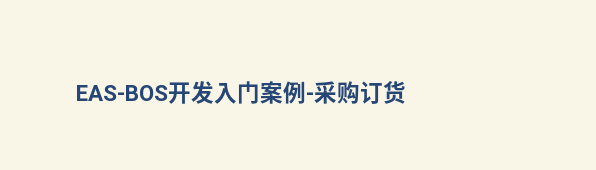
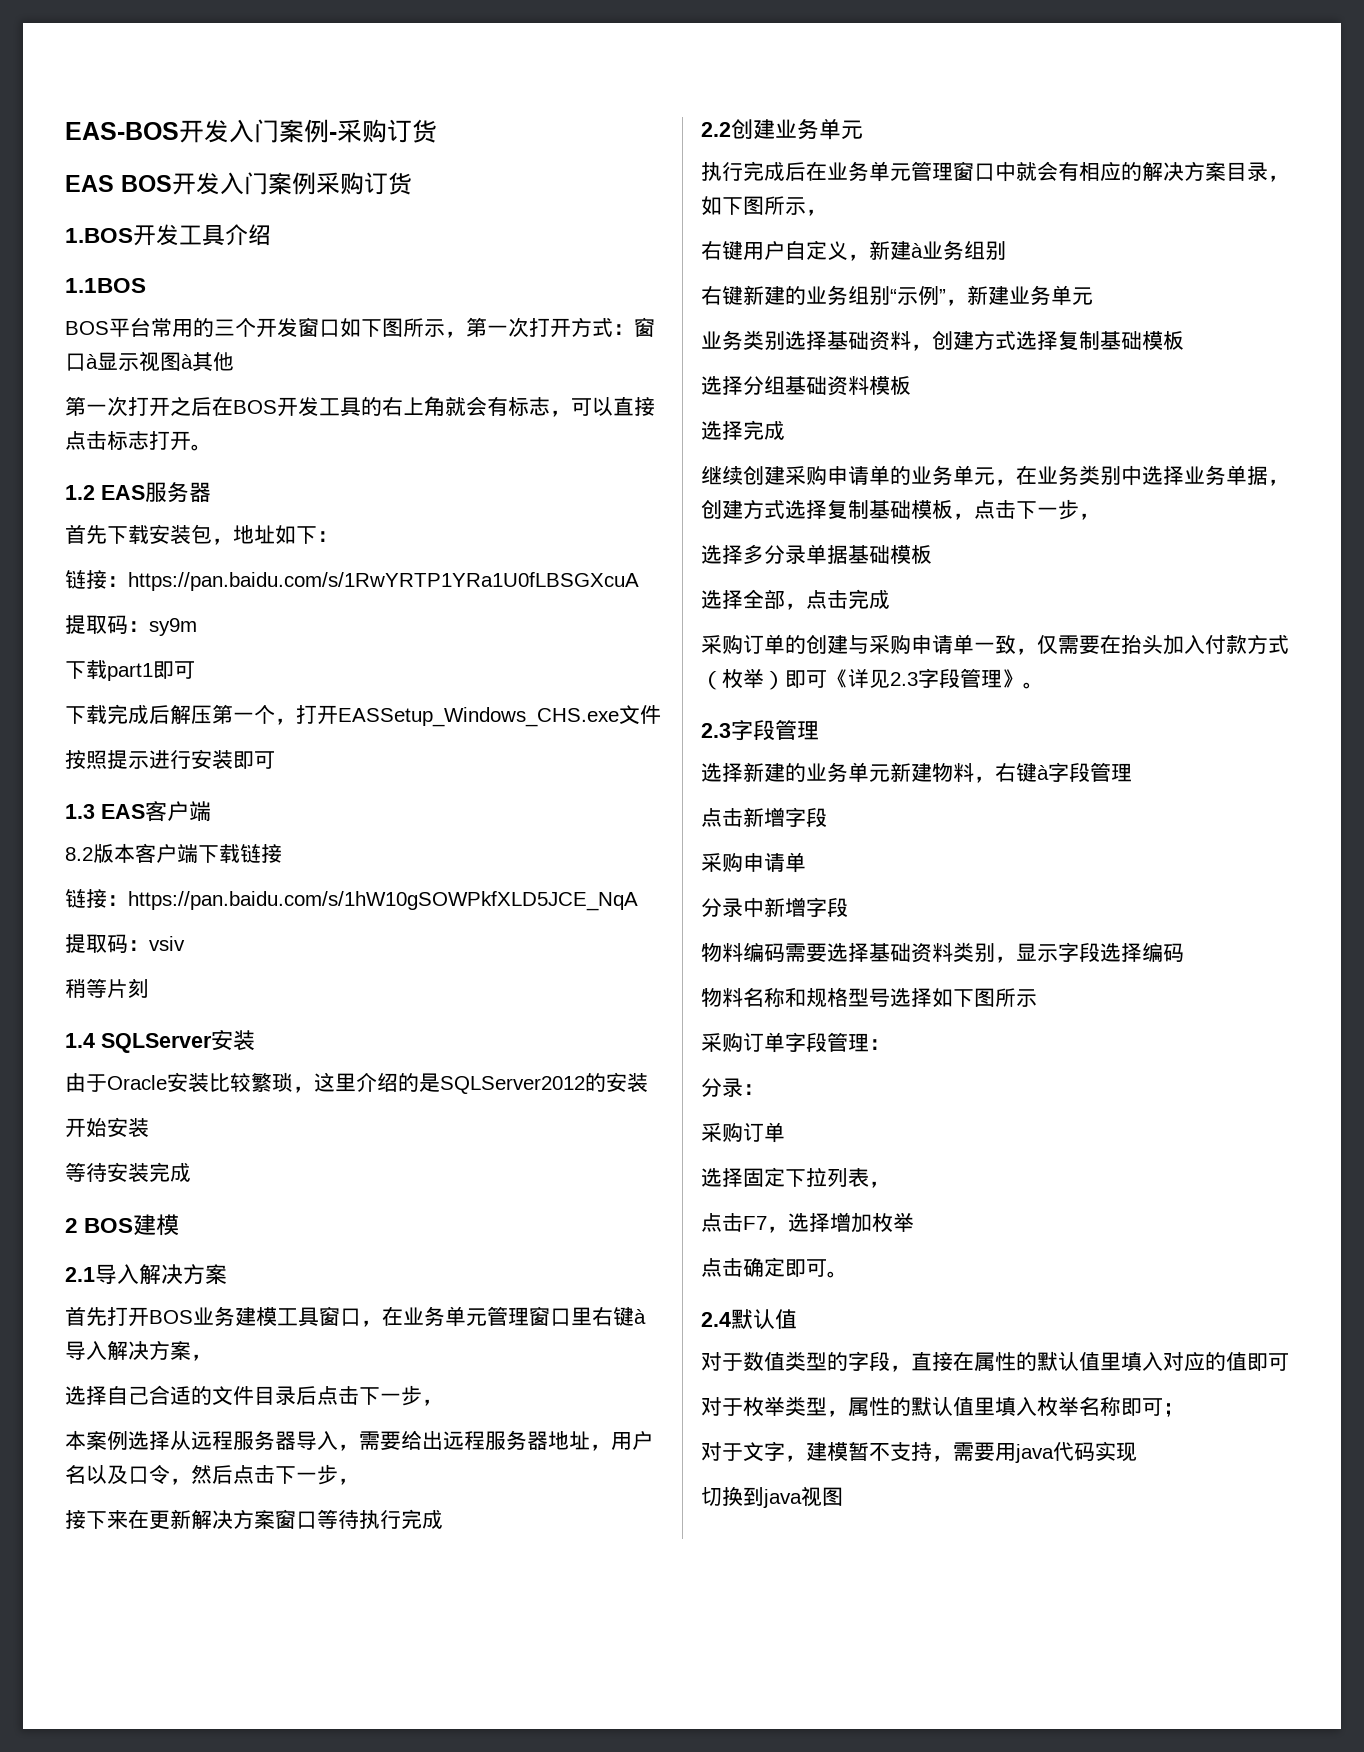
(406, 92) none -> [65,172,412,195] [65,224,271,246] [65,278,146,293] [65,317,655,338] [65,351,234,372] [65,396,655,417] [65,431,212,451] [65,482,211,503] [65,524,338,545] [65,569,639,591] [65,615,197,636] [65,660,195,681] [65,704,661,727] [65,749,275,769] [65,801,211,822] [65,843,282,864] [65,888,638,911] [65,934,185,953] [65,978,149,998] [65,1030,255,1053] [65,1072,648,1094] [65,1117,149,1138] [65,1162,191,1182] [65,1214,180,1236] [65,1264,227,1285] [65,1306,646,1327] [65,1340,212,1361] [65,1385,443,1406] [65,1430,653,1451] [65,1464,359,1485] [65,1509,443,1530] [701,119,863,140] [701,161,1289,182] [701,196,827,216] [701,240,1006,261] [701,285,1093,306] [701,330,1184,351] [701,376,911,396] [701,420,785,440] [701,465,1289,486] [701,499,1100,520] [701,544,932,565] [701,589,890,610] [701,634,1289,655] [701,668,1044,690] [701,720,819,741] [701,762,1132,783] [701,807,827,827] [701,852,806,873] [701,897,848,918] [701,942,1184,963] [701,987,1037,1007] [701,1032,890,1053] [701,1078,764,1097] [701,1122,785,1143] [701,1167,890,1188] [701,1212,914,1233] [701,1257,848,1278] [701,1309,797,1330] [701,1351,1289,1372] [701,1396,1184,1417] [701,1441,1137,1463] [701,1486,843,1508] // EAS BOS开发入门案例采购订货 // 1.BOS开发工具介绍 // 1.1BOS // BOS平台常用的三个开发窗口如下图所示，第一次打开方式：窗口à显示视图à其他 // 第一次打开之后在BOS开发工具的右上角就会有标志，可以直接点击标志打开。 // 1.2 EAS服务器 // 首先下载安装包，地址如下： // 链接：https://pan.baidu.com/s/1RwYRTP1YRa1U0fLBSGXcuA // 提取码：sy9m // 下载part1即可 // 下载完成后解压第一个，打开EASSetup_Windows_CHS.exe文件 // 按照提示进行安装即可 // 1.3 EAS客户端 // 8.2版本客户端下载链接 // 链接：https://pan.baidu.com/s/1hW10gSOWPkfXLD5JCE_NqA // 提取码：vsiv // 稍等片刻 // 1.4 SQLServer安装 // 由于Oracle安装比较繁琐，这里介绍的是SQLServer2012的安装 // 开始安装 // 等待安装完成 // 2 BOS建模 // 2.1导入解决方案 // 首先打开BOS业务建模工具窗口，在业务单元管理窗口里右键à导入解决方案， // 选择自己合适的文件目录后点击下一步， // 本案例选择从远程服务器导入，需要给出远程服务器地址，用户名以及口令，然后点击下一步， // 接下来在更新解决方案窗口等待执行完成 // 2.2创建业务单元 // 执行完成后在业务单元管理窗口中就会有相应的解决方案目录，如下图所示， // 右键用户自定义，新建à业务组别 // 右键新建的业务组别“示例”，新建业务单元 // 业务类别选择基础资料，创建方式选择复制基础模板 // 选择分组基础资料模板 // 选择完成 // 继续创建采购申请单的业务单元，在业务类别中选择业务单据，创建方式选择复制基础模板，点击下一步， // 选择多分录单据基础模板 // 选择全部，点击完成 // 采购订单的创建与采购申请单一致，仅需要在抬头加入付款方式（枚举）即可《详见2.3字段管理》。 // 2.3字段管理 // 选择新建的业务单元新建物料，右键à字段管理 // 点击新增字段 // 采购申请单 // 分录中新增字段 // 物料编码需要选择基础资料类别，显示字段选择编码 // 物料名称和规格型号选择如下图所示 // 采购订单字段管理： // 分录： // 采购订单 // 选择固定下拉列表， // 点击F7，选择增加枚举 // 点击确定即可。 // 2.4默认值 // 对于数值类型的字段，直接在属性的默认值里填入对应的值即可 // 对于枚举类型，属性的默认值里填入枚举名称即可； // 对于文字，建模暂不支持，需要用java代码实现 // 切换到java视图

